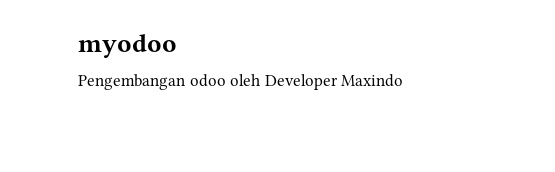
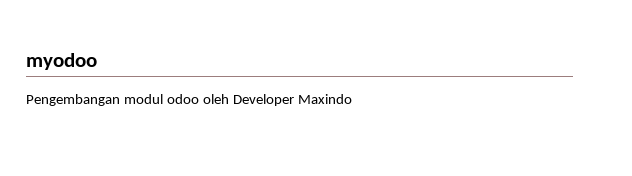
(185, 82) none -> [123,94,163,104] modul

